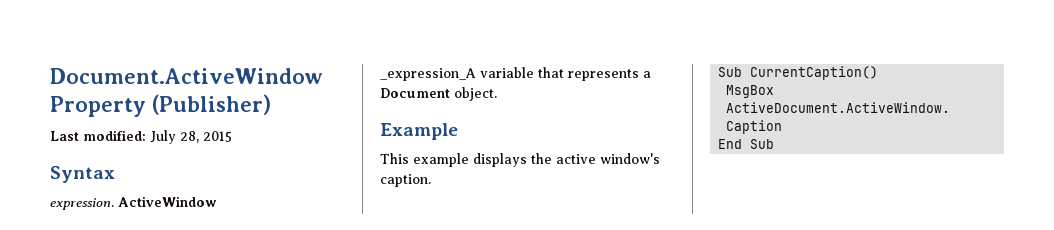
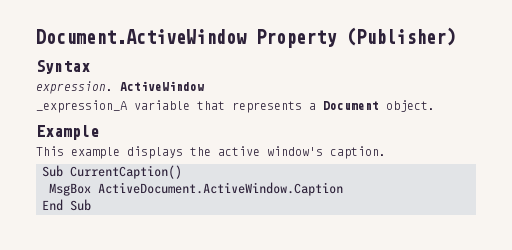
[50,130,232,144] // Last modified: July 28, 2015 -> (456, 36) none

